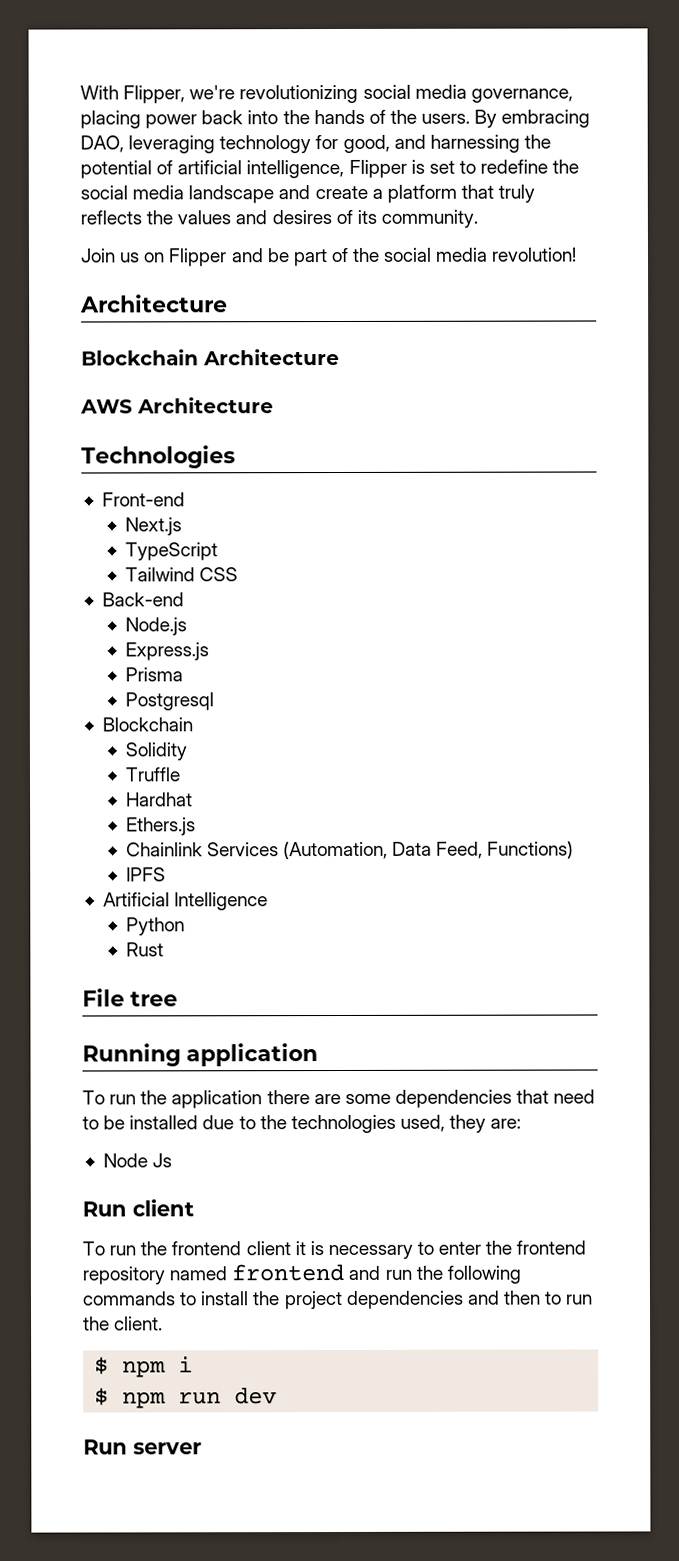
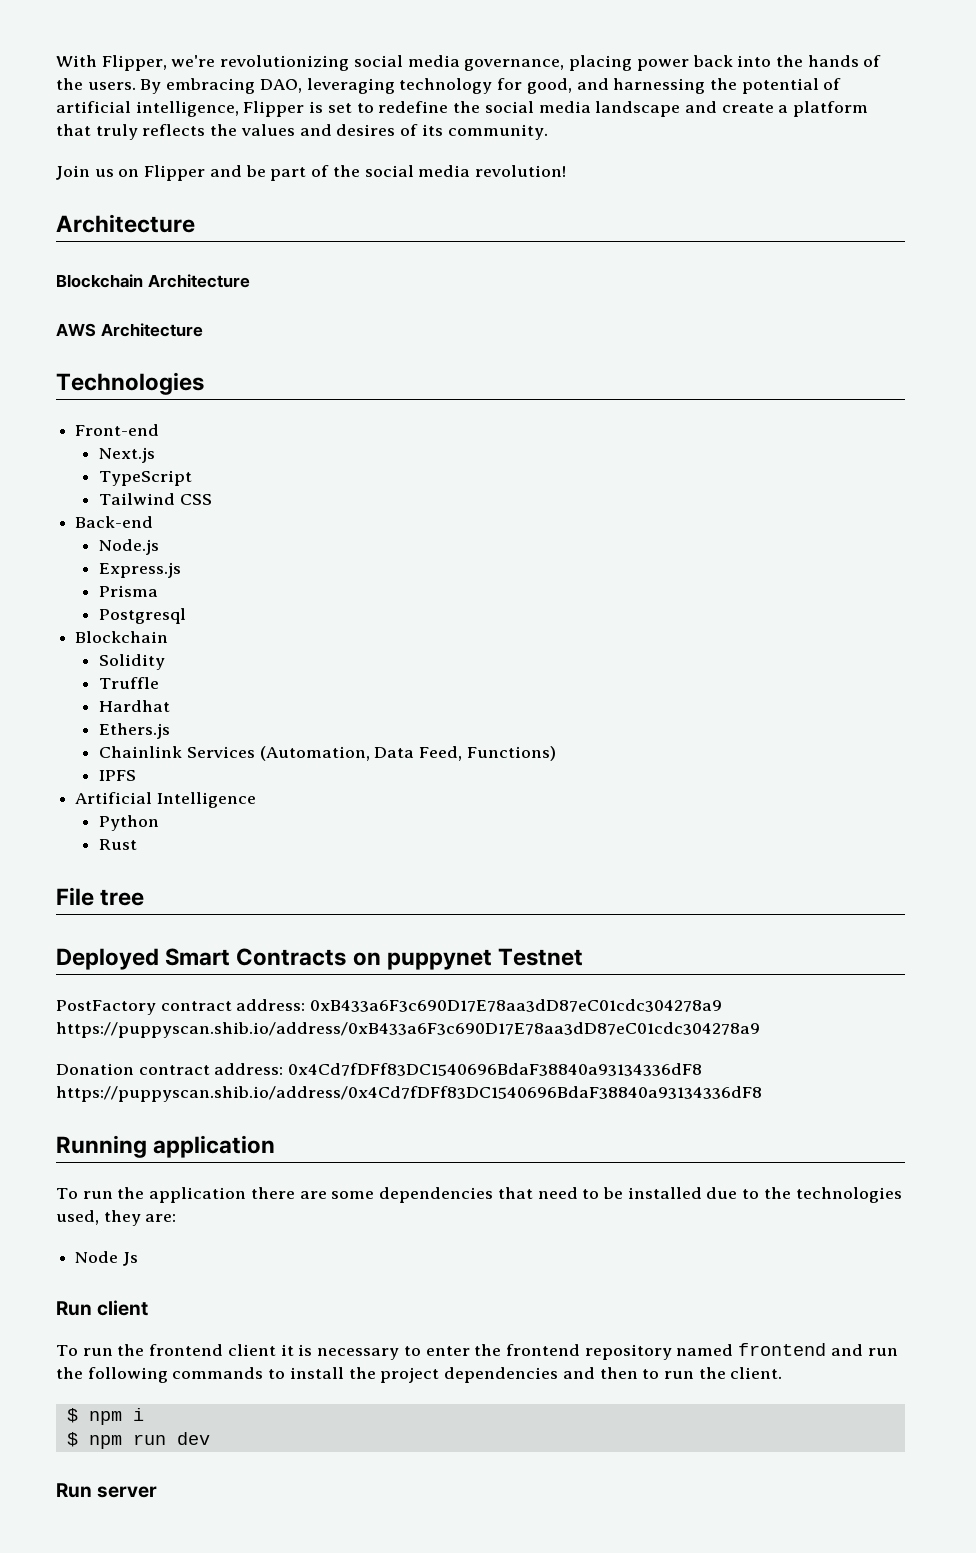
(178, 999) none -> [56,948,584,970] [56,999,723,1015] [56,1022,760,1038] [56,1063,703,1076] [56,1086,762,1102] // Deployed Smart Contracts on puppynet Testnet // PostFactory contract address: 0xB433a6F3c690D17E78aa3dD87eC01cdc304278a9 https://puppyscan.shib.io/address/0xB433a6F3c690D17E78aa3dD87eC01cdc304278a9 // Donation contract address: 0x4Cd7fDFf83DC1540696BdaF38840a93134336dF8 https://puppyscan.shib.io/address/0x4Cd7fDFf83DC1540696BdaF38840a93134336dF8

